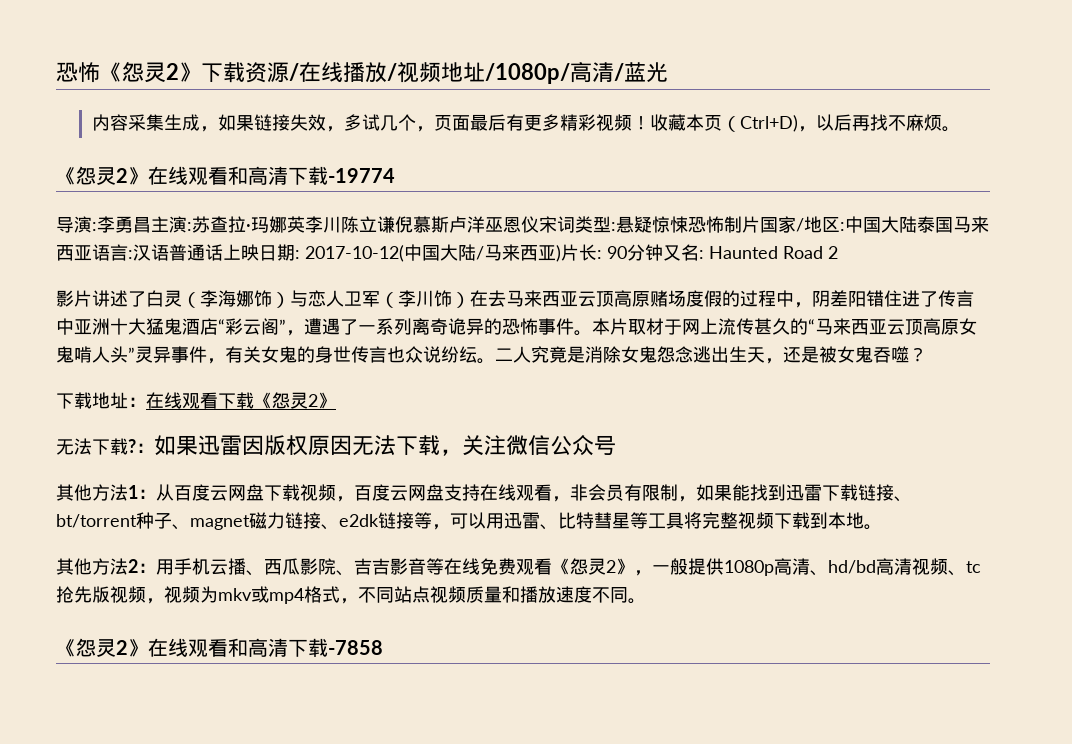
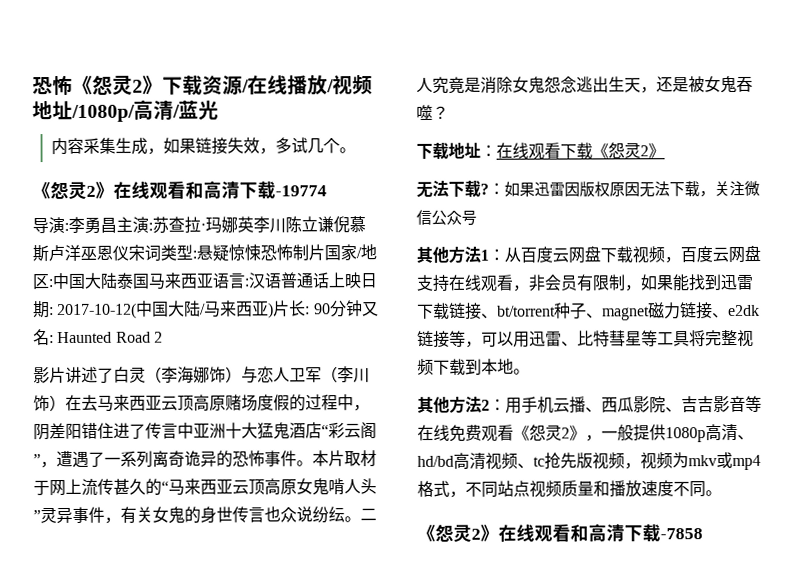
[415,114,942,132] ，页面最后有更多精彩视频！收藏本页（Ctrl+D)，以后再找不麻烦 -> (341, 146) none

